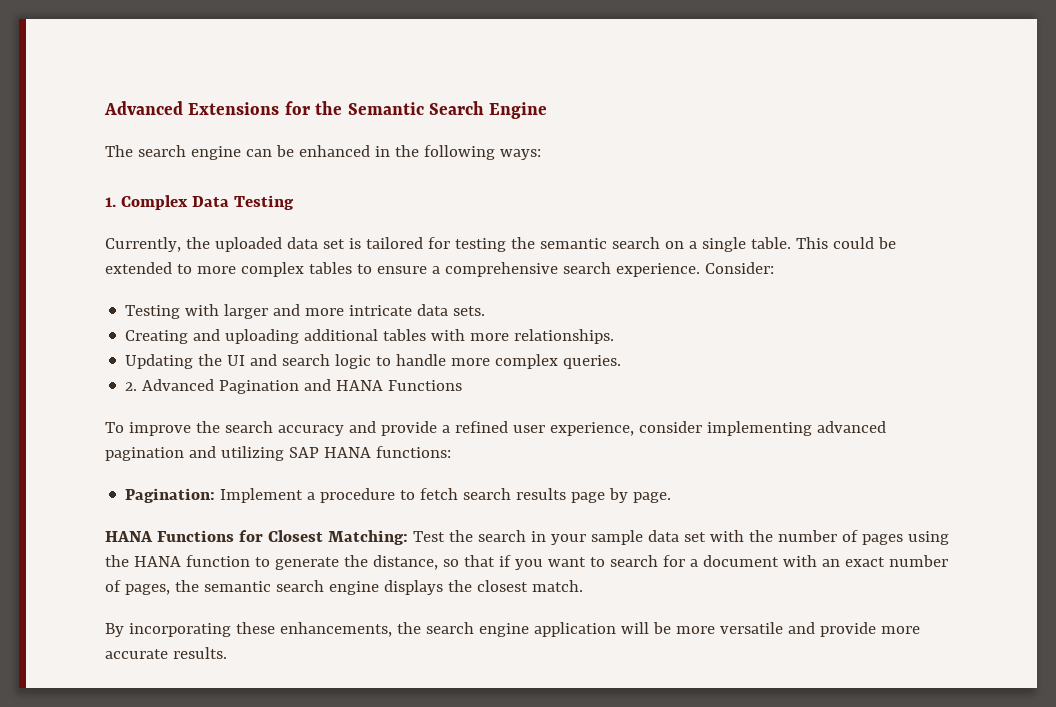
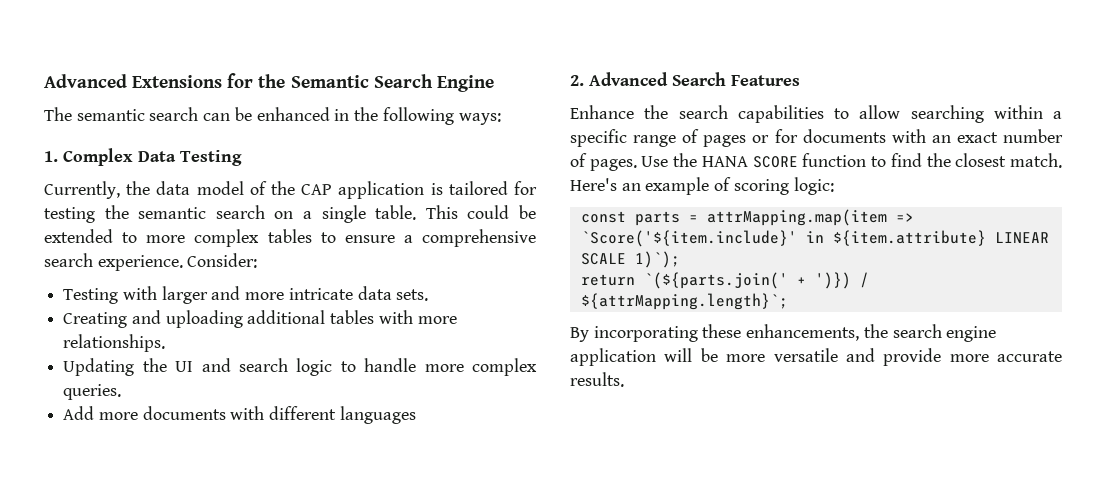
[137,145,241,160] search engine -> [76,107,199,121] semantic search
[214,237,345,252] uploaded data set -> [156,181,425,199] data model of the CAP application
[125,379,463,394] [105,421,886,436] [105,446,451,461] [125,488,672,503] [105,530,949,545] [105,555,779,570] 2. Advanced Pagination and HANA Functions // To improve the search accuracy and provide a refined user experience, consider implementing advanced pagination and utilizing SAP HANA functions: // Pagination: Implement a procedure to fetch search results page by page. // HANA Functions for Closest Matching: Test the search in your sample data set with the number of pages using the HANA function to generate the distance, so that if you want to search for a document -> [63,406,416,424] [570,72,800,86] [570,105,1062,123] [570,129,886,147] Add more documents with different languages // 2. Advanced Search Features // Enhance the search capabilities to allow searching within a specific range of pages or for documents
[124,580,583,595] pages, the semantic search engine displays the closest match. -> [589,153,1062,171] [570,177,834,195] [580,209,914,226] [580,230,1049,247] [580,251,680,268] [580,272,869,289] [580,293,788,310] pages. Use the HANA SCORE function to find the closest match. Here's an example of scoring logic: // const parts = attrMapping.map(item => `Score('${item.include}' in ${item.attribute} LINEAR SCALE 1)`); // return `(${parts.join(' + ')}) / ${attrMapping.length}`;

